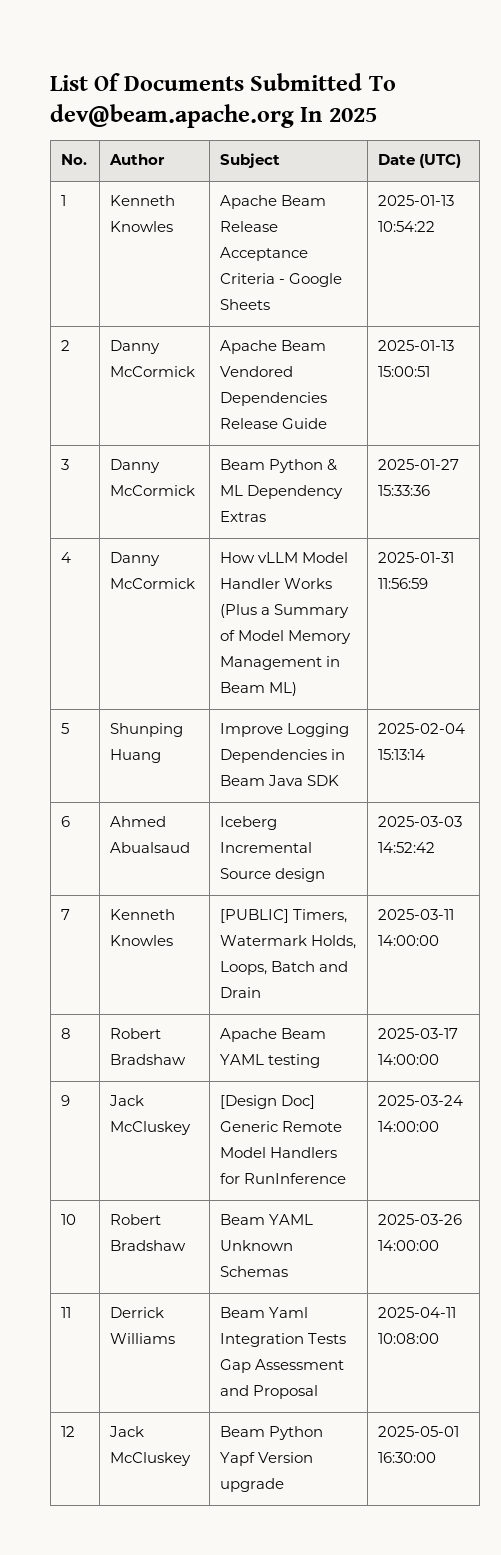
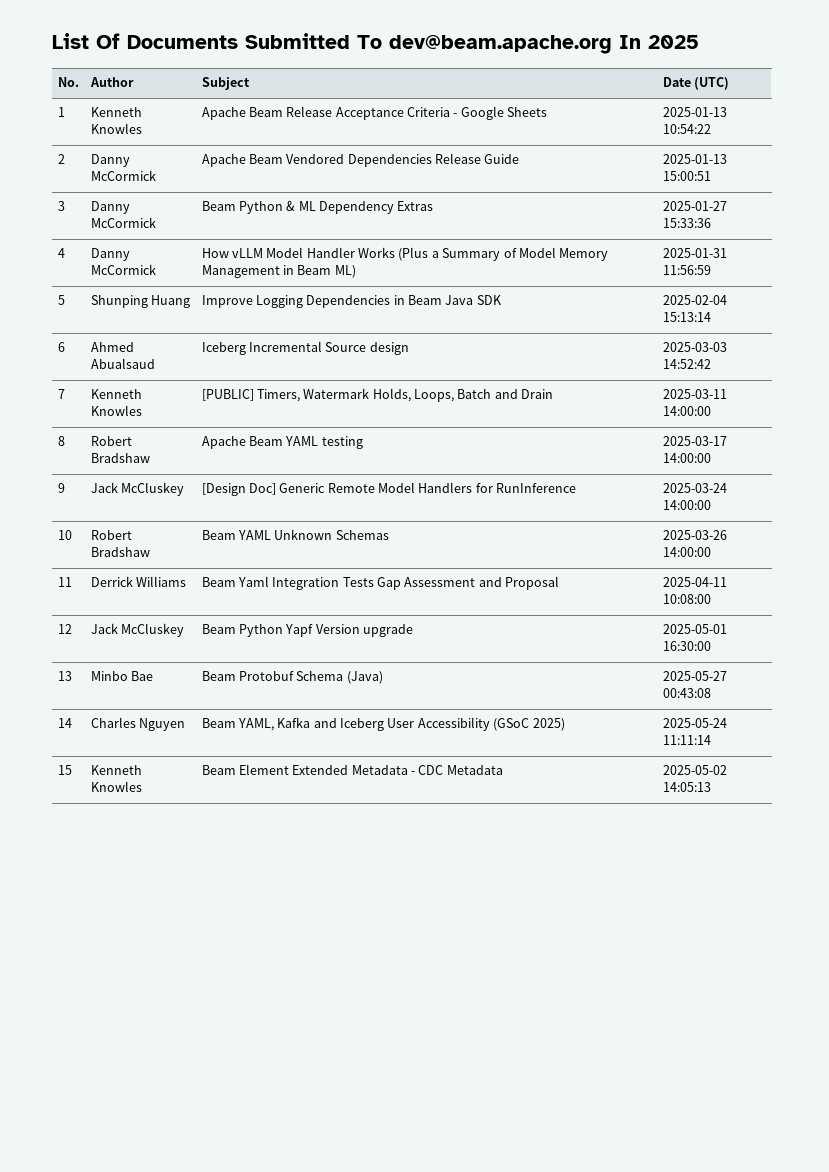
(437, 1457) none -> [57,671,72,681] [90,671,153,681] [201,671,383,684] [662,671,727,681] [662,688,711,698] [57,718,72,728] [90,717,185,731] [201,717,565,731] [662,718,727,728] [662,735,711,745] [57,765,72,775] [90,765,142,775] [90,781,142,792] [201,764,503,775] [662,765,727,775] [662,782,711,792] // 13 | Minbo Bae | Beam Protobuf Schema (Java) | 2025-05-27 00:43:08 // 14 | Charles Nguyen | Beam YAML, Kafka and Iceberg User Accessibility (GSoC 2025) | 2025-05-24 11:11:14 // 15 | Kenneth Knowles | Beam Element Extended Metadata - CDC Metadata | 2025-05-02 14:05:13

